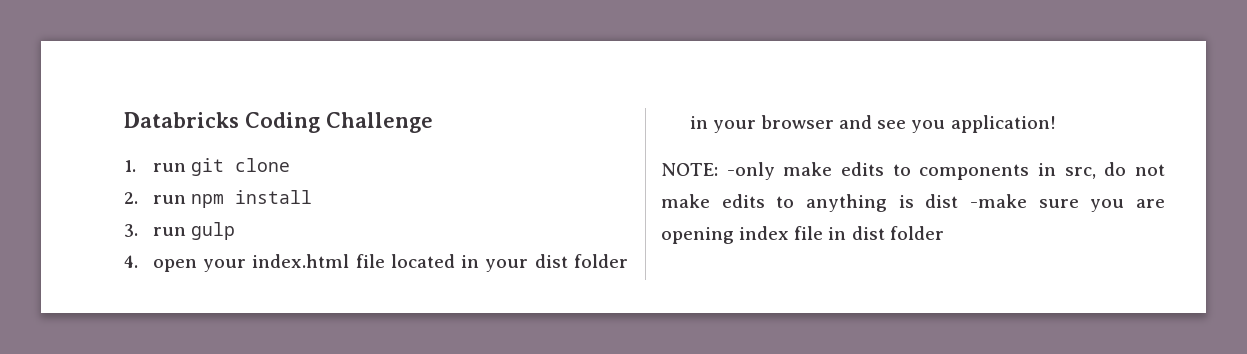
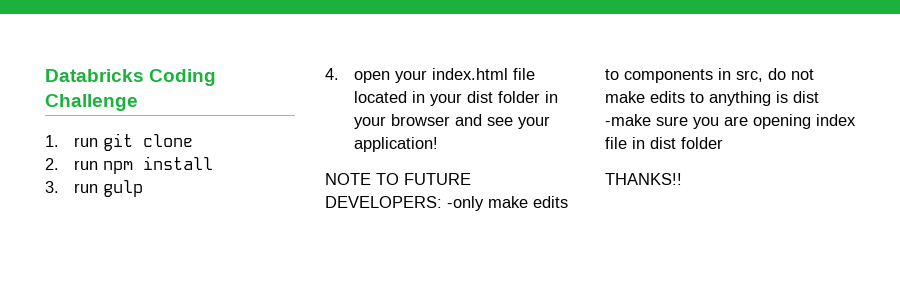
[911,120,946,133] you -> [517,116,550,129] your
[661,163,718,176] NOTE: -> [325,173,471,185] [325,196,442,208] NOTE TO FUTURE DEVELOPERS:
(944, 233) none -> [605,173,682,185] // THANKS!!

